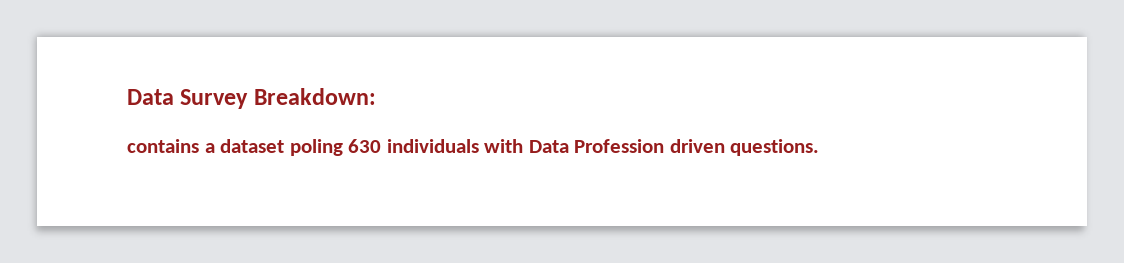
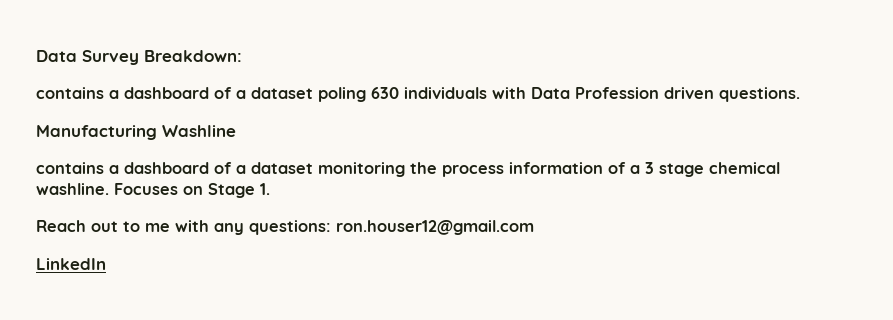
(215, 148) none -> [124,87,246,99] dashboard of a
(820, 147) none -> [36,125,236,140] [36,162,780,177] [36,183,270,198] [36,220,534,235] [36,258,106,270] // Manufacturing Washline // contains a dashboard of a dataset monitoring the process information of a 3 stage chemical washline. Focuses on Stage 1. // Reach out to me with any questions: ron.houser12@gmail.com // LinkedIn

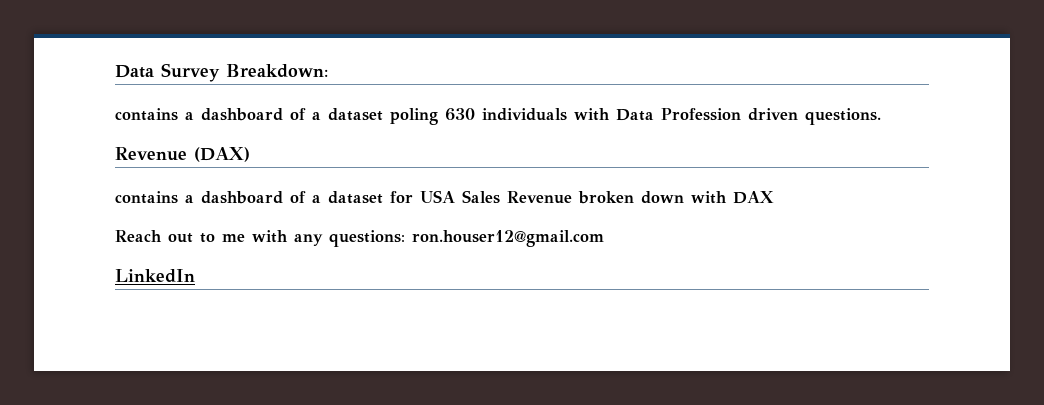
[36,125,236,140] [36,162,780,177] [36,183,270,198] Manufacturing Washline // contains a dashboard of a dataset monitoring the process information of a 3 stage chemical washline. Focuses on Stage 1. -> [115,147,250,162] [115,190,774,204] Revenue (DAX) // contains a dashboard of a dataset for USA Sales Revenue broken down with DAX

